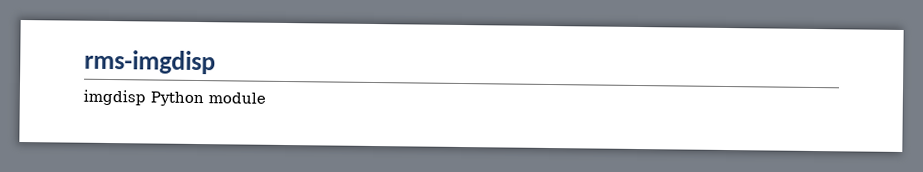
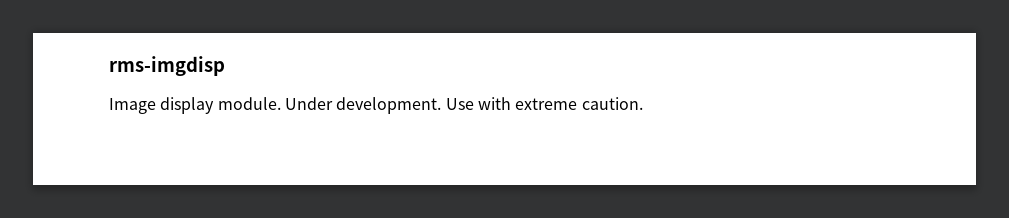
[83,89,266,107] imgdisp Python module -> [109,97,643,114] Image display module. Under development. Use with extreme caution.

